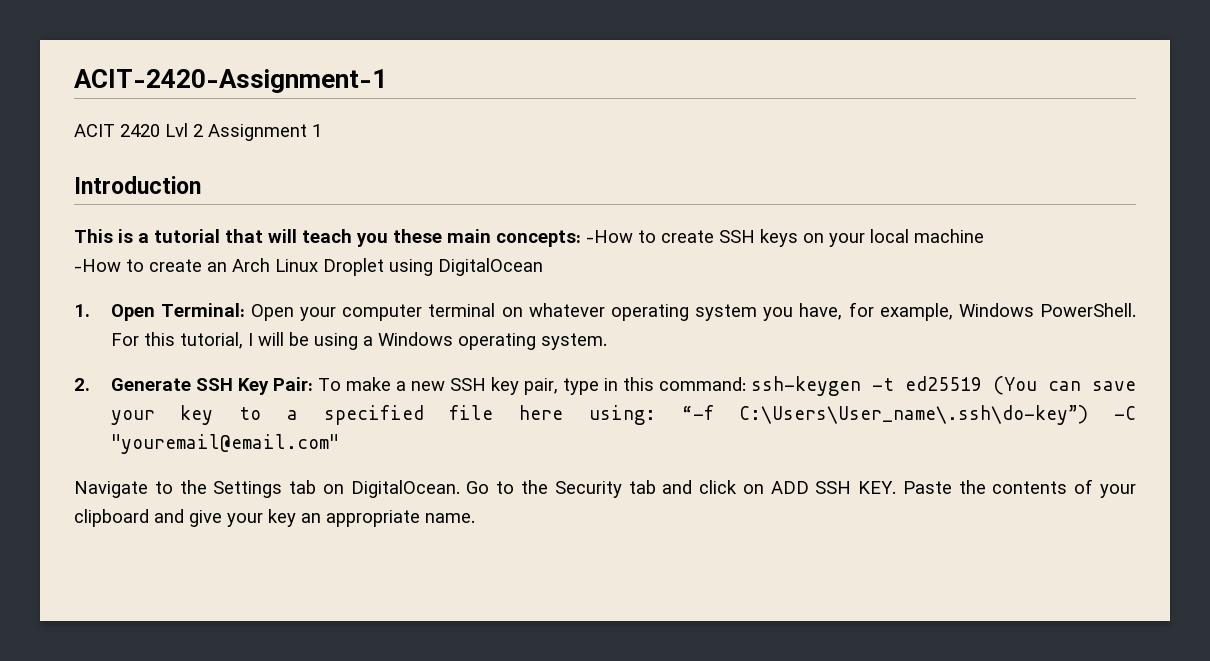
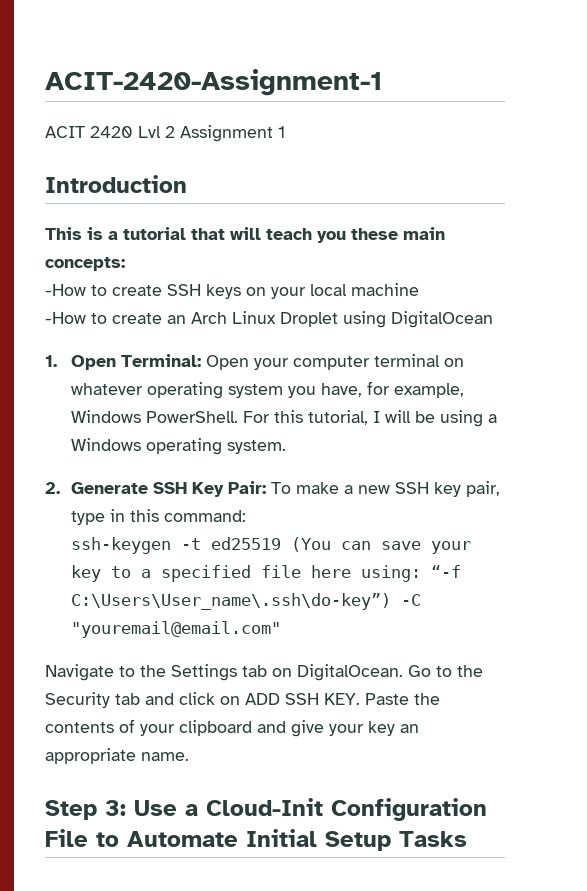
(581, 238) none -> (125, 264) //
(746, 384) none -> (247, 516) //
(475, 518) none -> [45,798,487,821] [45,829,467,851] // Step 3: Use a Cloud-Init Configuration File to Automate Initial Setup Tasks

